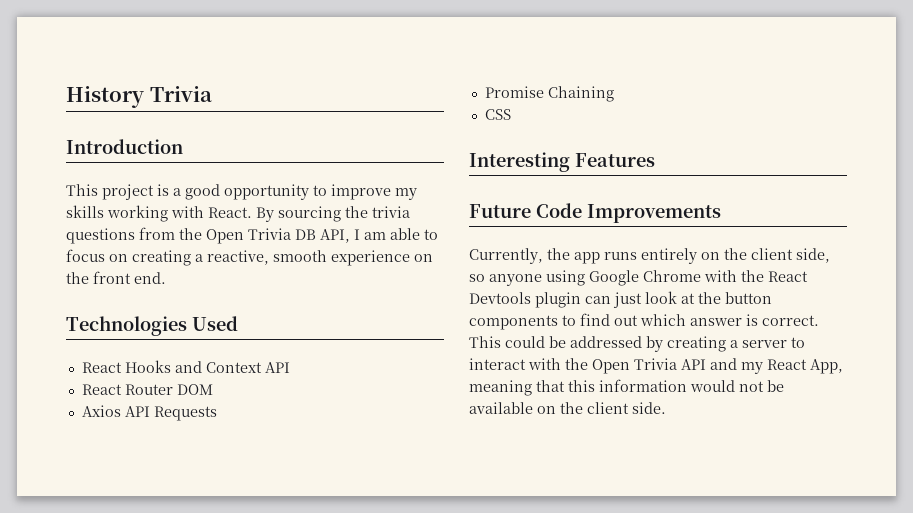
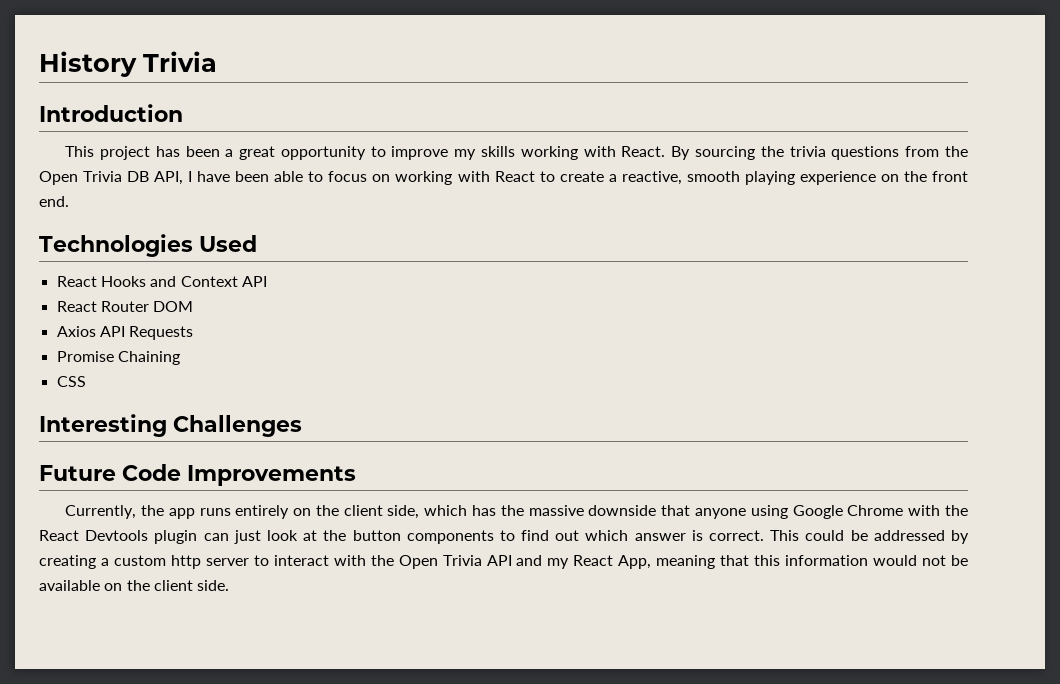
[157,184,220,200] is a good -> [155,146,276,160] has been a great
[364,232,386,240] am -> [197,171,270,182] have been
[132,250,191,266] creating -> [395,171,604,185] working with React to create
(327, 256) none -> [744,171,795,185] playing
[575,153,655,167] Features -> [173,415,302,437] Challenges
[469,274,485,282] so -> [424,505,691,516] which has the massive downside that
(738, 344) none -> [113,555,201,569] custom http

